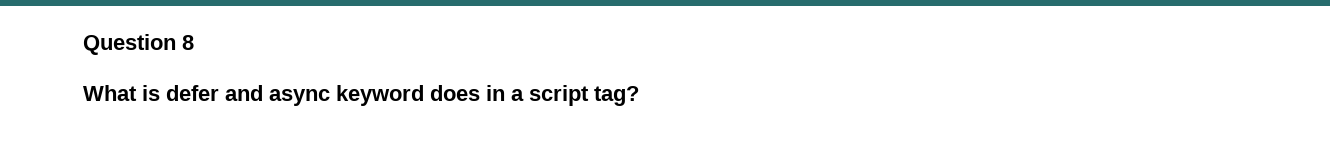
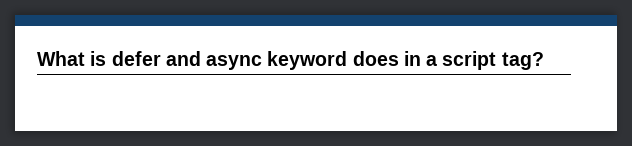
[83,34,194,55] Question 8 // -> (37, 58) none

